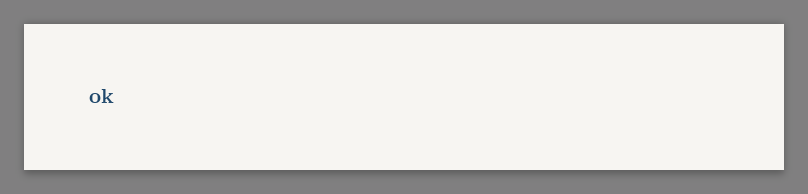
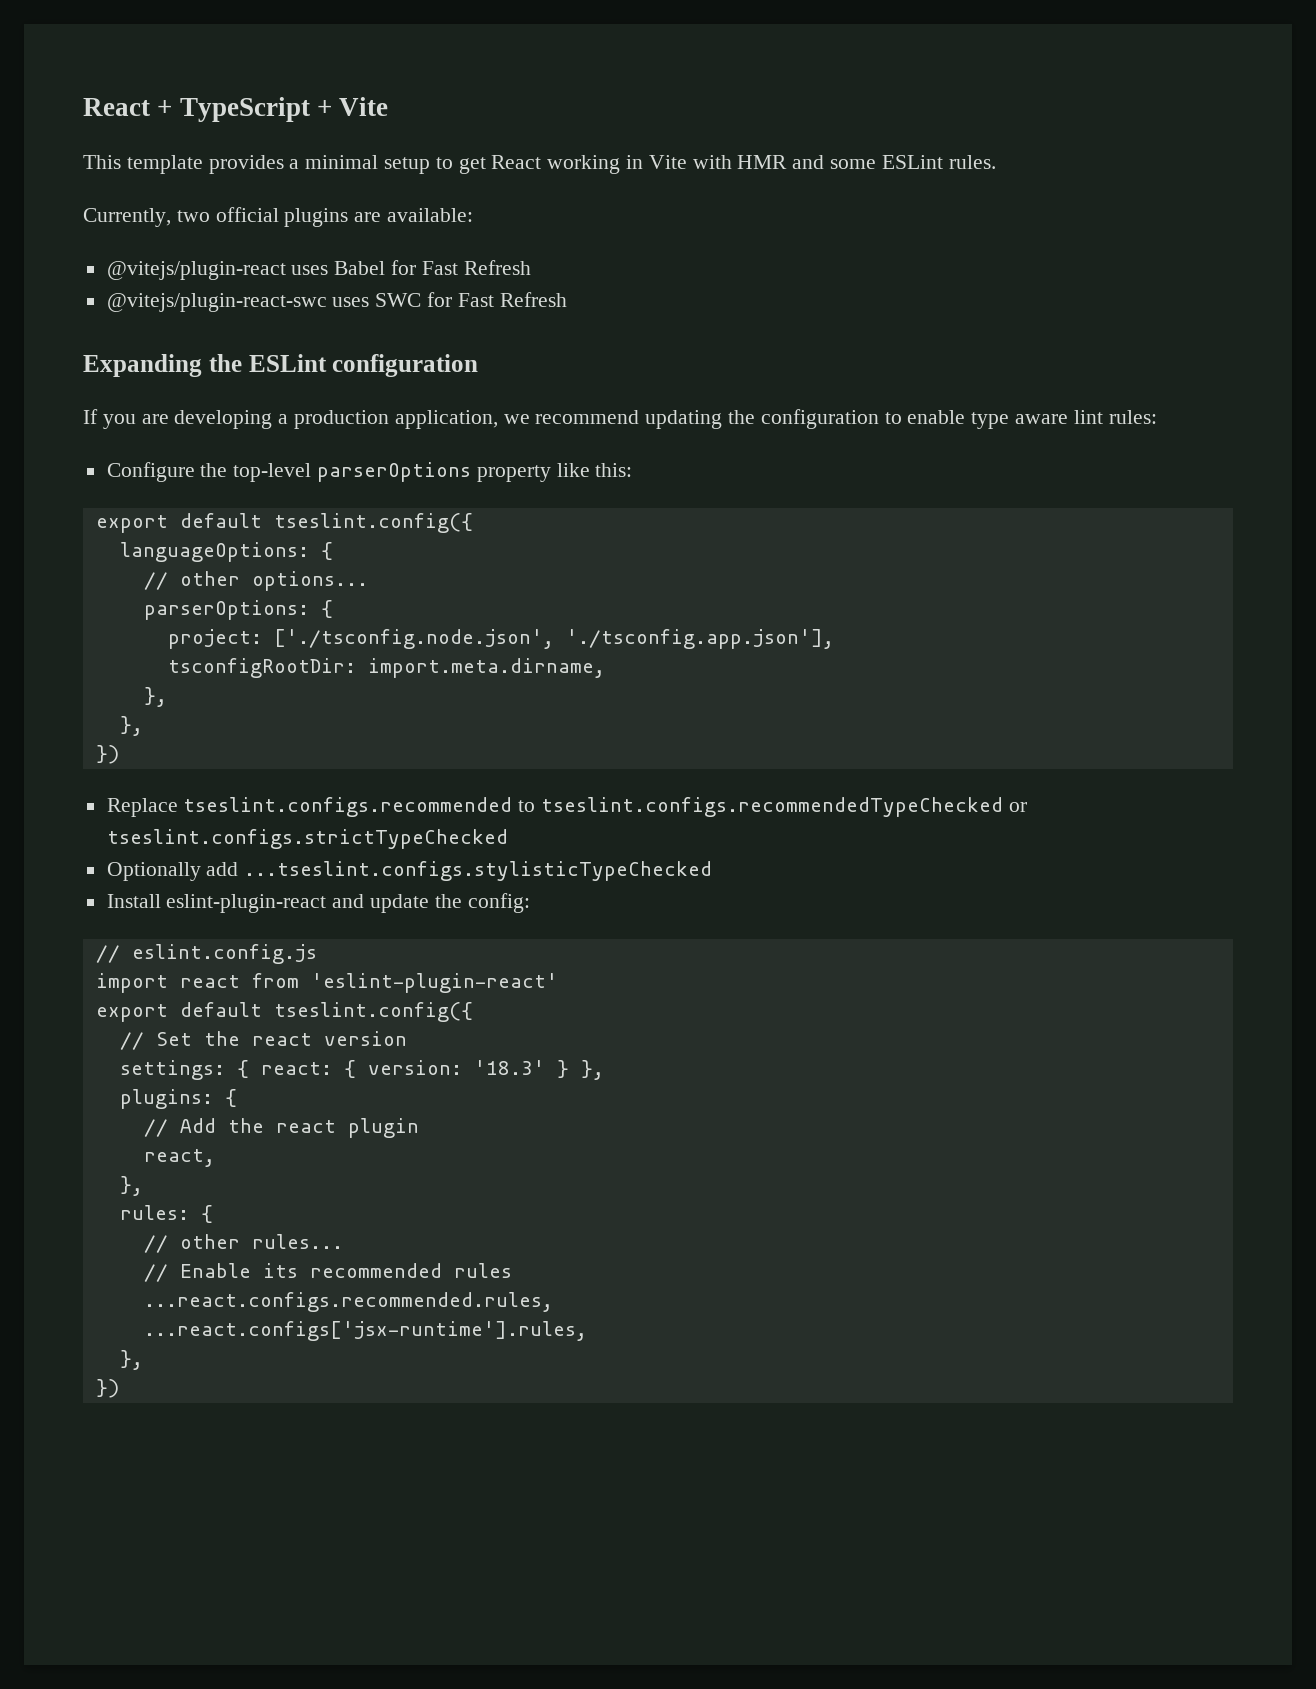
[89,89,114,103] ok -> [83,97,389,122] [83,155,996,174] [83,207,474,227] [106,260,531,280] [106,292,567,312] [83,354,479,377] [83,409,1157,429] [106,462,633,482] [95,513,473,533] [119,542,333,562] [143,571,368,591] [143,600,333,620] [167,629,834,649] [167,658,605,678] [143,687,167,707] [119,716,143,736] [95,745,119,764] [106,797,1027,817] [106,829,508,849] [106,861,713,881] [106,893,530,913] [95,944,317,964] [95,973,558,993] [95,1002,473,1022] [119,1031,407,1050] [119,1060,604,1080] [119,1089,237,1109] [143,1118,419,1138] [143,1149,215,1167] [119,1176,143,1196] [119,1205,213,1223] [143,1234,343,1253] [143,1263,512,1282] [143,1292,553,1312] [143,1321,587,1341] [119,1350,143,1370] [95,1379,119,1398] React + TypeScript + Vite // This template provides a minimal setup to get React working in Vite with HMR and some ESLint rules. // Currently, two official plugins are available: // @vitejs/plugin-react uses Babel for Fast Refresh // @vitejs/plugin-react-swc uses SWC for Fast Refresh // Expanding the ESLint configuration // If you are developing a production application, we recommend updating the configuration to enable type aware lint rules: // Configure the top-level parserOptions property like this: // export default tseslint.config({ // languageOptions: { // // other options... // parserOptions: { // project: ['./tsconfig.node.json', './tsconfig.app.json'], // tsconfigRootDir: import.meta.dirname, // }, // }, // }) // Replace tseslint.configs.recommended to tseslint.configs.recommendedTypeChecked or tseslint.configs.strictTypeChecked // Optionally add ...tseslint.configs.stylisticTypeChecked // Install eslint-plugin-react and update the config: // // eslint.config.js // import react from 'eslint-plugin-react' // export default tseslint.config({ // // Set the react version // settings: { react: { version: '18.3' } }, // plugins: { // // Add the react plugin // react, // }, // rules: { // // other rules... // // Enable its recommended rules // ...react.configs.recommended.rules, // ...react.configs['jsx-runtime'].rules, // }, // })

